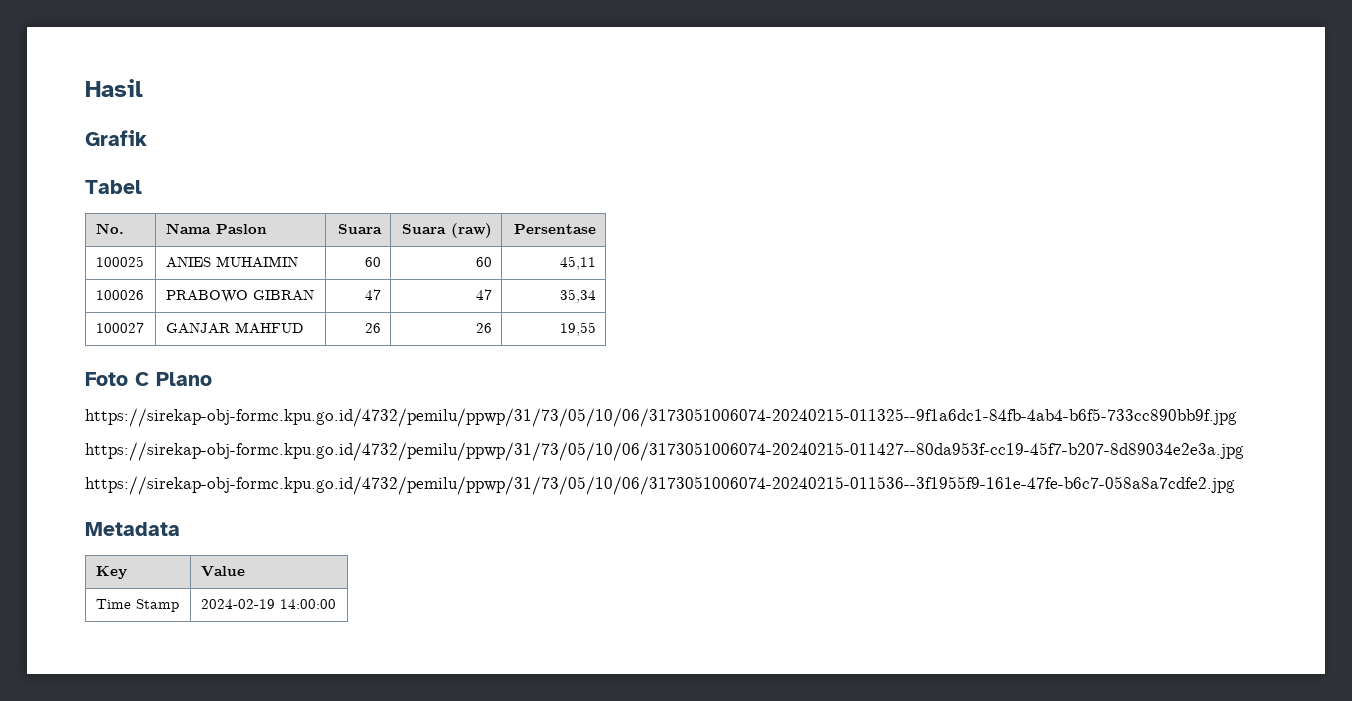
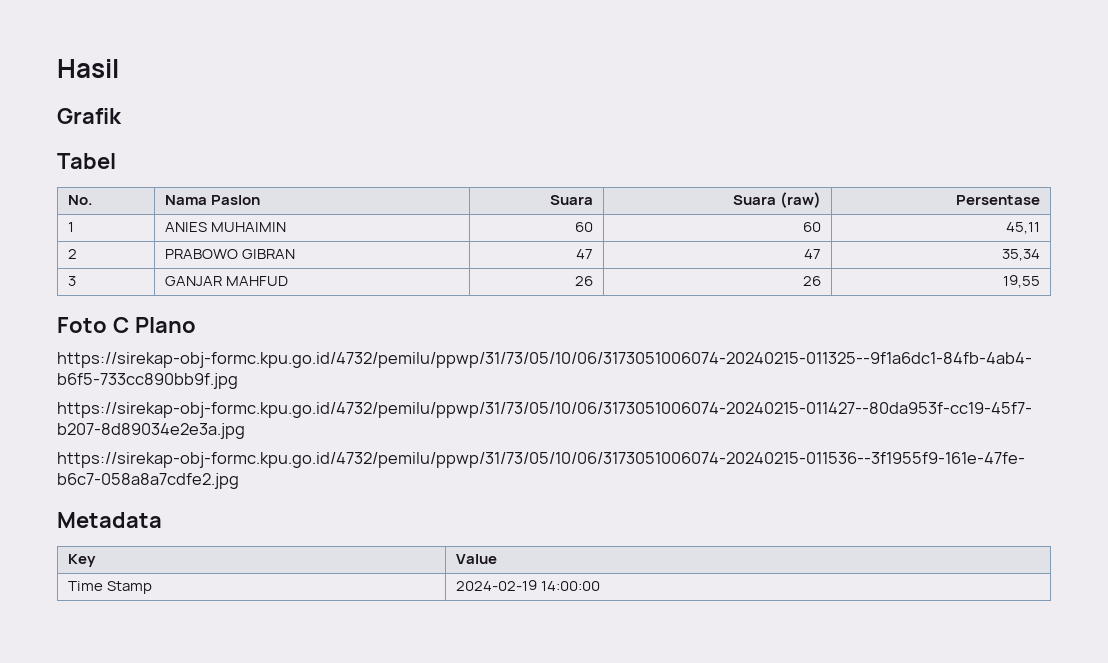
[95,256,144,267] 100025 -> [67,222,74,232] 1
[95,290,144,300] 100026 -> [67,249,77,259] 2
[95,322,144,333] 100027 -> [67,276,76,286] 3

